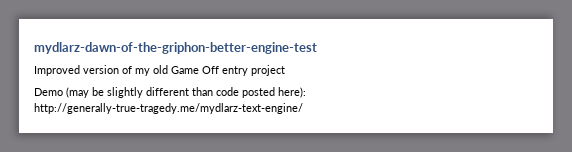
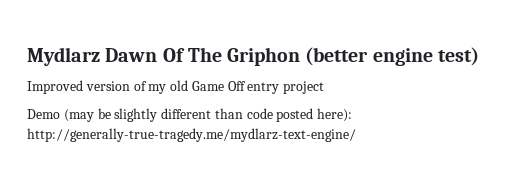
[34,42,317,54] mydlarz-dawn-of-the-griphon-better-engine-test -> [27,47,479,66] Mydlarz Dawn Of The Griphon (better engine test)

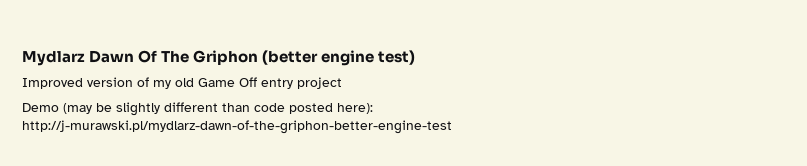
[27,128,356,142] http://generally-true-tragedy.me/mydlarz-text-engine/ -> [22,120,452,134] http://j-murawski.pl/mydlarz-dawn-of-the-griphon-better-engine-test

